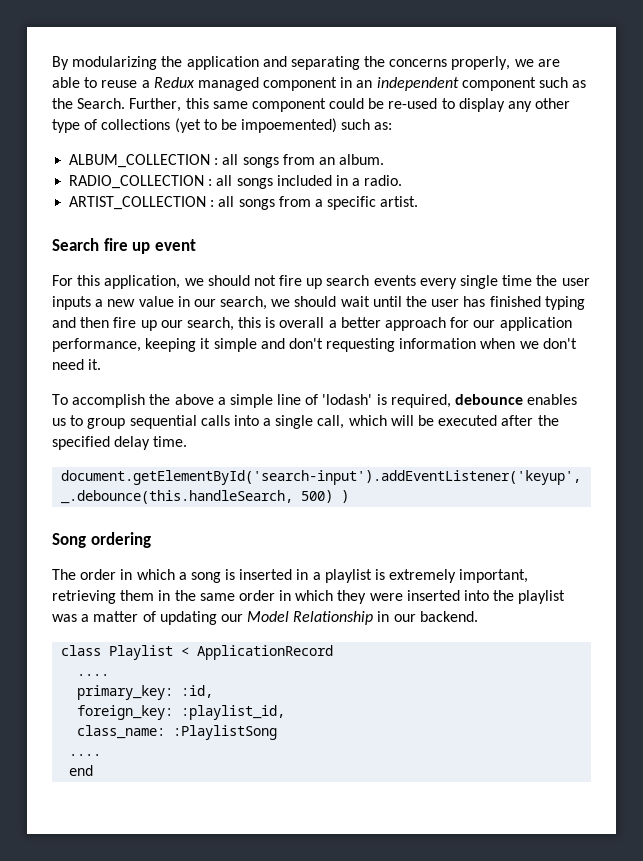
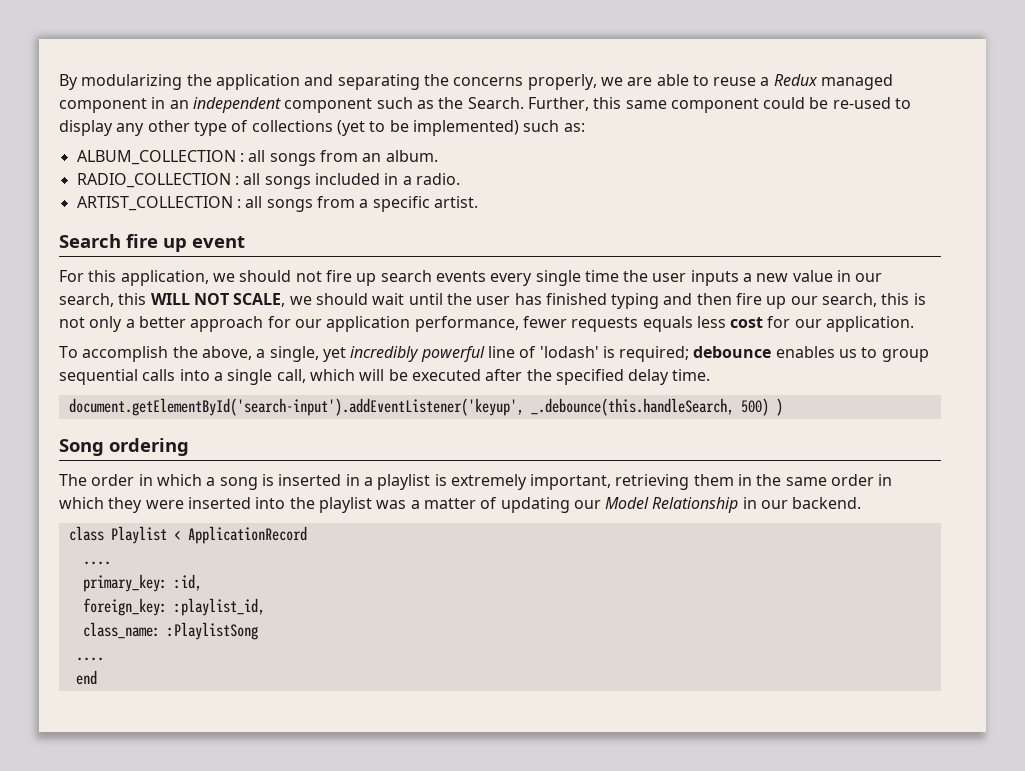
[241,118,338,133] impoemented) -> [412,120,519,136] implemented)
(268, 303) none -> [118,293,286,307] this WILL NOT SCALE,
[279,317,325,328] overall -> [59,316,123,332] not only
[145,338,577,352] [52,359,102,370] [52,394,273,408] keeping it simple and don't requesting information when we don't need it. // To accomplish the above a simple -> [522,316,915,332] [59,346,485,362] fewer requests equals less cost for our application. // To accomplish the above, a single, yet incredibly powerful
[390,394,451,408] required, -> [619,346,690,362] required;

